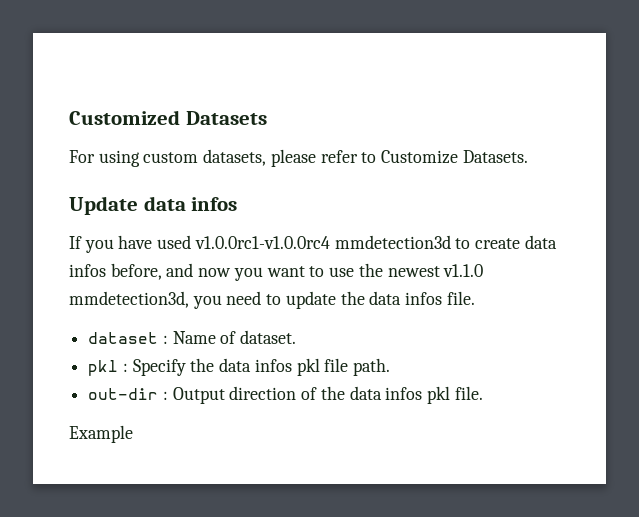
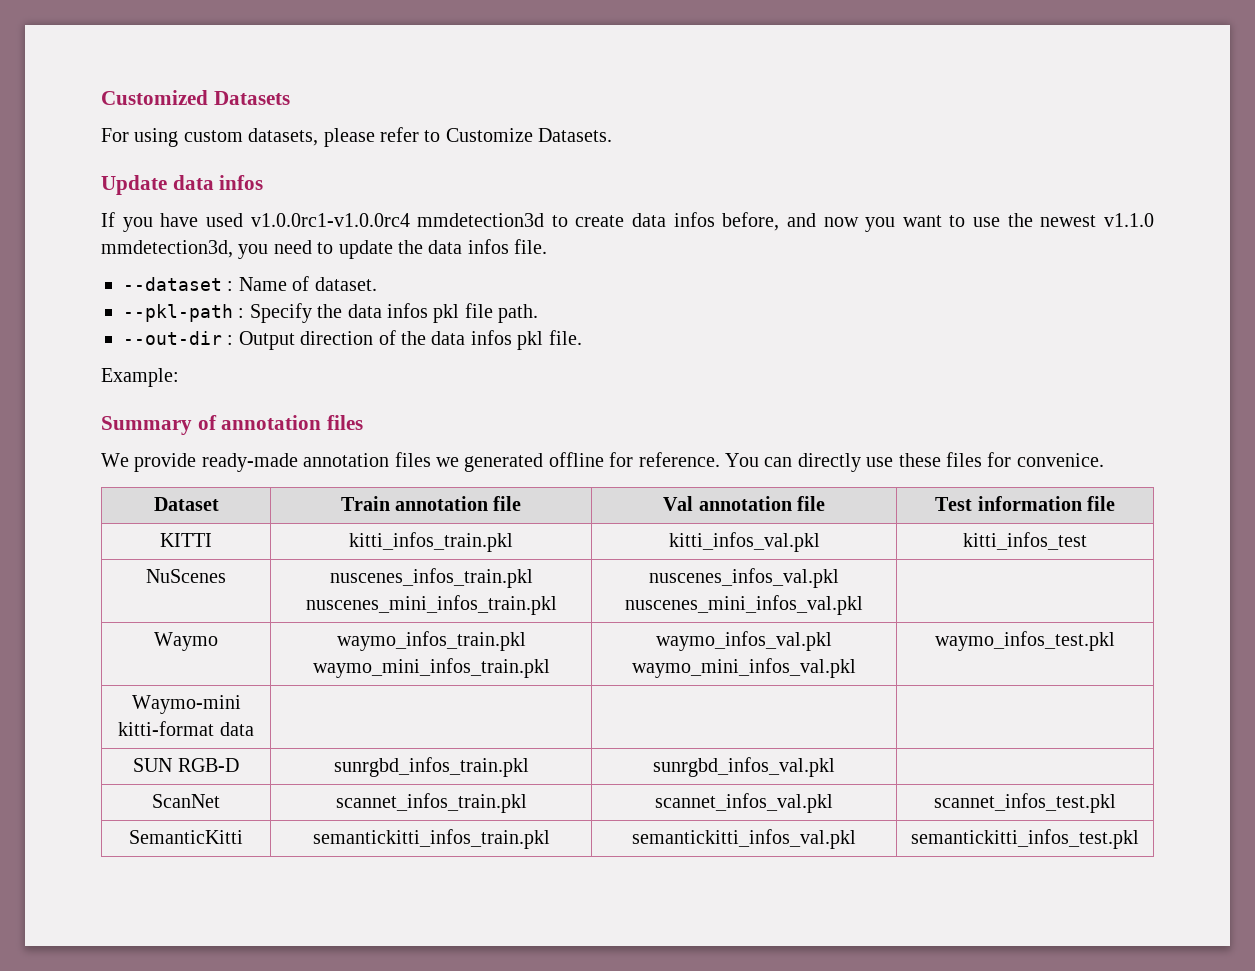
[88,332,159,344] dataset -> [123,277,222,291] --dataset
[88,360,119,376] pkl -> [123,304,233,322] --pkl-path
[88,388,159,400] out-dir -> [123,331,222,345] --out-dir
[69,425,133,443] Example -> [101,368,179,387] [101,415,364,435] [101,452,1104,472] [153,497,219,511] [340,496,522,511] [663,496,825,511] [935,496,1115,511] [160,533,212,547] [349,532,513,552] [668,532,820,552] [963,532,1087,550] [146,569,226,583] [329,568,533,588] [305,595,557,615] [649,568,840,588] [625,595,863,615] [154,632,218,651] [336,631,526,651] [312,658,550,678] [656,631,833,651] [632,658,857,678] [935,631,1115,651] [131,695,241,714] [118,721,254,736] [133,758,239,772] [333,757,529,777] [653,757,836,777] [152,794,220,808] [335,793,527,813] [655,793,834,813] [934,793,1116,813] [129,830,243,844] [312,829,550,849] [632,829,857,849] [911,829,1139,849] Example: // Summary of annotation files // We provide ready-made annotation files we generated offline for reference. You can directly use these files for convenice. // Dataset | Train annotation file | Val annotation file | Test information file // KITTI | kitti_infos_train.pkl | kitti_infos_val.pkl | kitti_infos_test // NuScenes | nuscenes_infos_train.pkl nuscenes_mini_infos_train.pkl | nuscenes_infos_val.pkl nuscenes_mini_infos_val.pkl | // Waymo | waymo_infos_train.pkl waymo_mini_infos_train.pkl | waymo_infos_val.pkl waymo_mini_infos_val.pkl | waymo_infos_test.pkl // Waymo-mini kitti-format data | | | // SUN RGB-D | sunrgbd_infos_train.pkl | sunrgbd_infos_val.pkl | // ScanNet | scannet_infos_train.pkl | scannet_infos_val.pkl | scannet_infos_test.pkl // SemanticKitti | semantickitti_infos_train.pkl | semantickitti_infos_val.pkl | semantickitti_infos_test.pkl

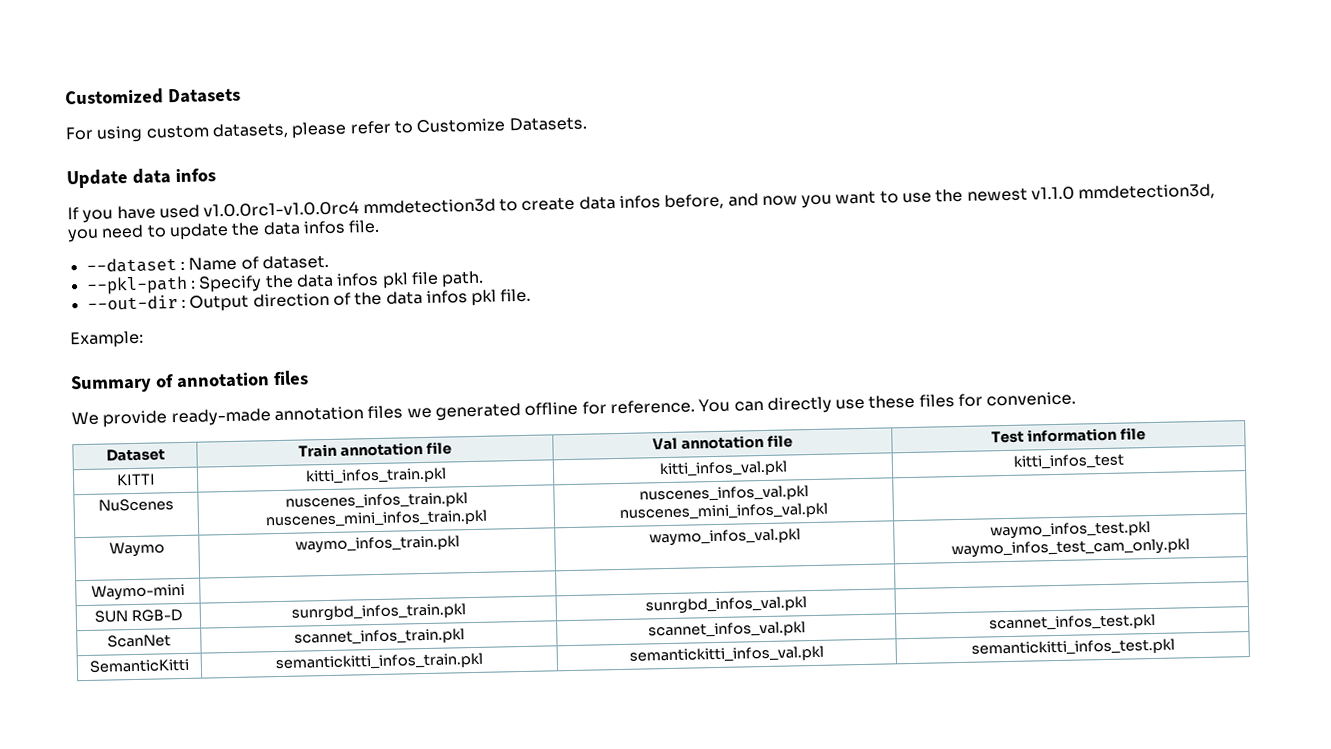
[312,658,550,678] waymo_mini_infos_train.pkl -> (460, 544) none
[632,658,857,678] waymo_mini_infos_val.pkl -> (801, 537) none
(1115, 641) none -> [951,538,1190,559] waymo_infos_test_cam_only.pkl
[118,721,254,736] kitti-format data -> (185, 592) none

